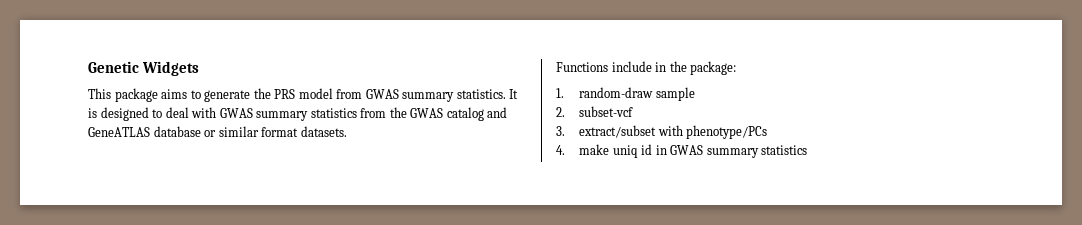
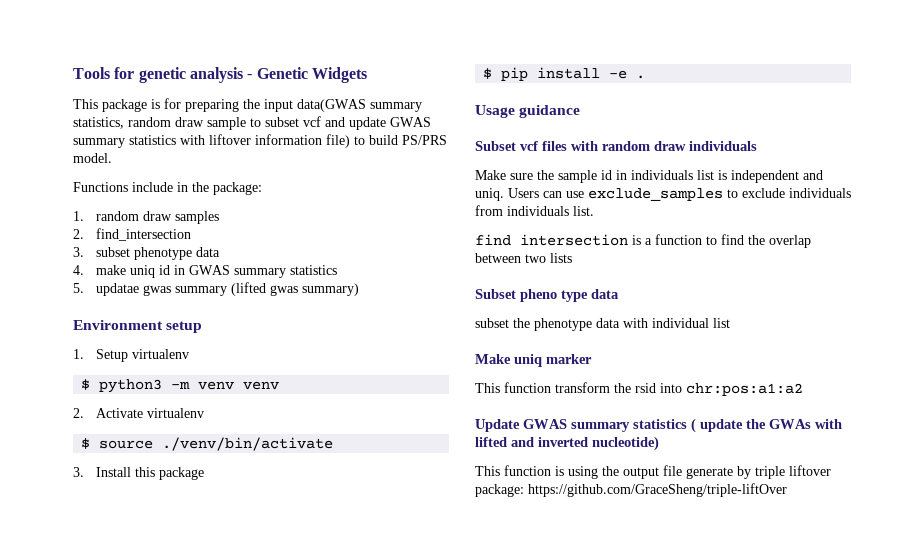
(88, 67) none -> [73,67,253,83] Tools for genetic analysis -
[161,88,519,102] [88,107,508,121] [88,126,347,137] aims to generate the PRS model from GWAS summary statistics. It is designed to deal with GWAS summary statistics from the GWAS catalog and GeneATLAS database or similar format datasets. -> [151,98,422,112] [73,116,431,130] [73,134,447,148] [73,153,112,163] is for preparing the input data(GWAS summary statistics, random draw sample to subset vcf and update GWAS summary statistics with liftover information file) to build PS/PRS model.
[579,87,695,101] [556,106,634,117] [556,125,768,139] random-draw sample // 2. subset-vcf // 3. extract/subset with phenotype/PCs -> [95,211,219,224] [73,228,191,241] [73,247,220,260] random draw samples // 2. find_intersection // 3. subset phenotype data
(808, 150) none -> [73,282,359,296] [73,320,203,333] [73,349,189,362] [81,379,280,393] [73,408,204,418] [81,437,334,451] [73,467,204,480] [483,67,646,81] [475,105,581,118] [475,141,757,151] [475,170,823,183] [475,188,851,201] [475,205,594,216] [475,234,811,248] [475,253,572,263] [475,289,619,302] [475,318,730,331] [475,354,592,367] [475,382,803,396] [475,418,842,433] [475,436,659,451] [475,465,831,479] [475,483,787,497] // 5. updatae gwas summary (lifted gwas summary) // Environment setup // 1. Setup virtualenv // $ python3 -m venv venv // 2. Activate virtualenv // $ source ./venv/bin/activate // 3. Install this package // $ pip install -e . // Usage guidance // Subset vcf files with random draw individuals // Make sure the sample id in individuals list is independent and uniq. Users can use exclude_samples to exclude individuals from individuals list. // find intersection is a function to find the overlap between two lists // Subset pheno type data // subset the phenotype data with individual list // Make uniq marker // This function transform the rsid into chr:pos:a1:a2 // Update GWAS summary statistics ( update the GWAs with lifted and inverted nucleotide) // This function is using the output file generate by triple liftover package: https://github.com/GraceSheng/triple-liftOver

